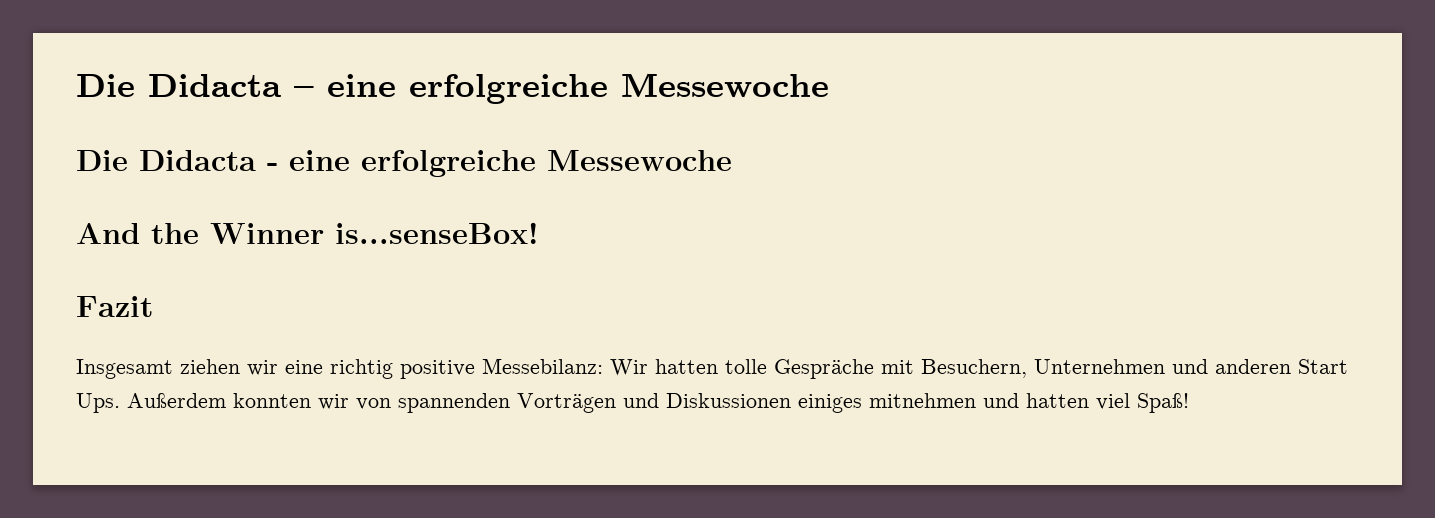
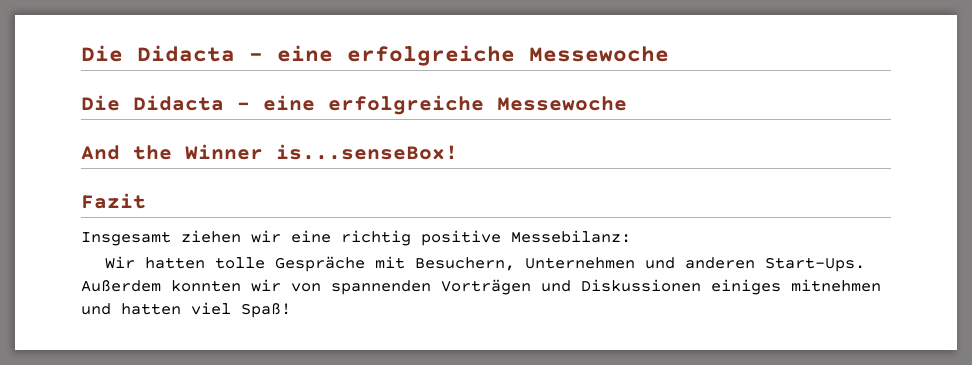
(603, 366) none -> (631, 236) //
[1298,359,1348,374] [76,393,120,413] Start Ups. -> [765,257,866,272] Start-Ups.

